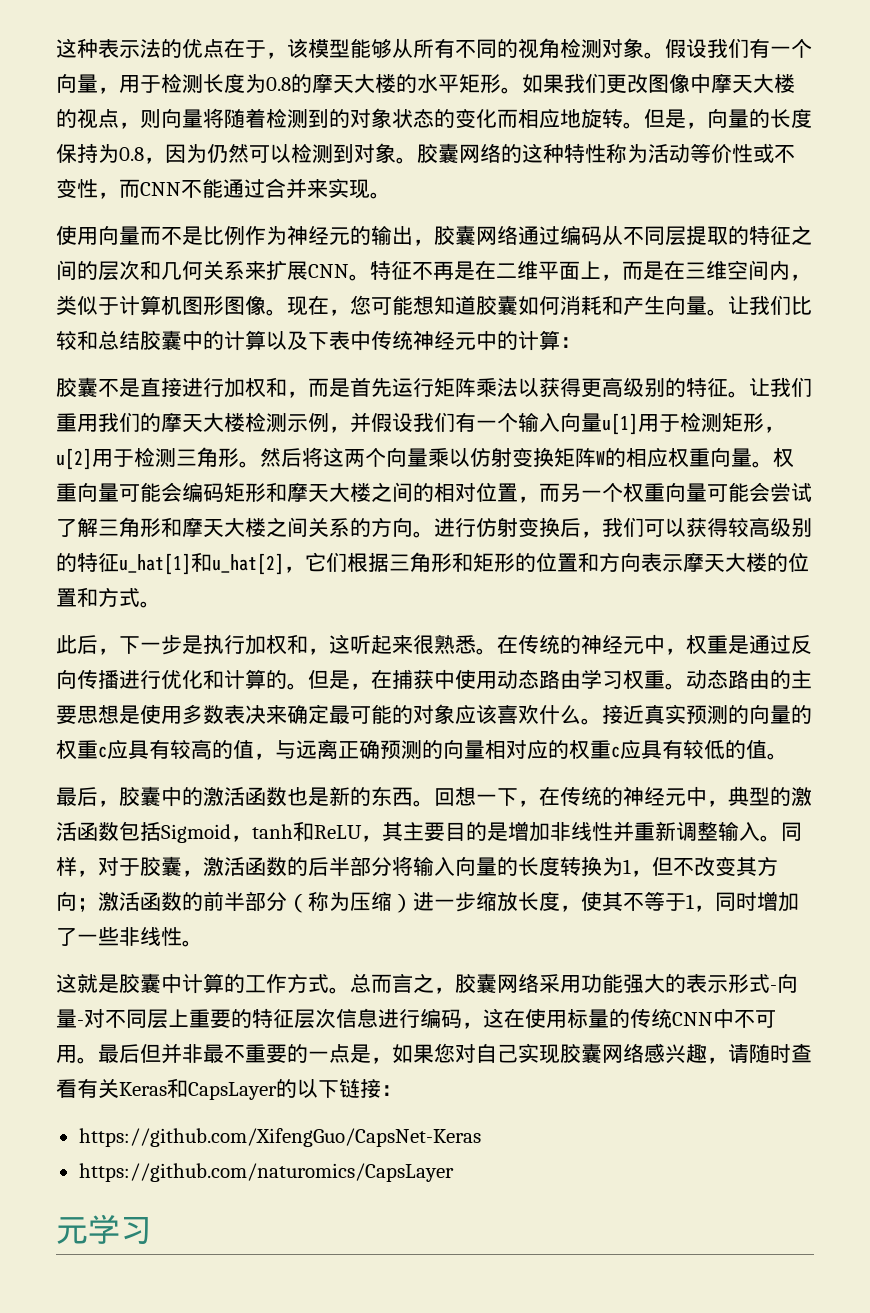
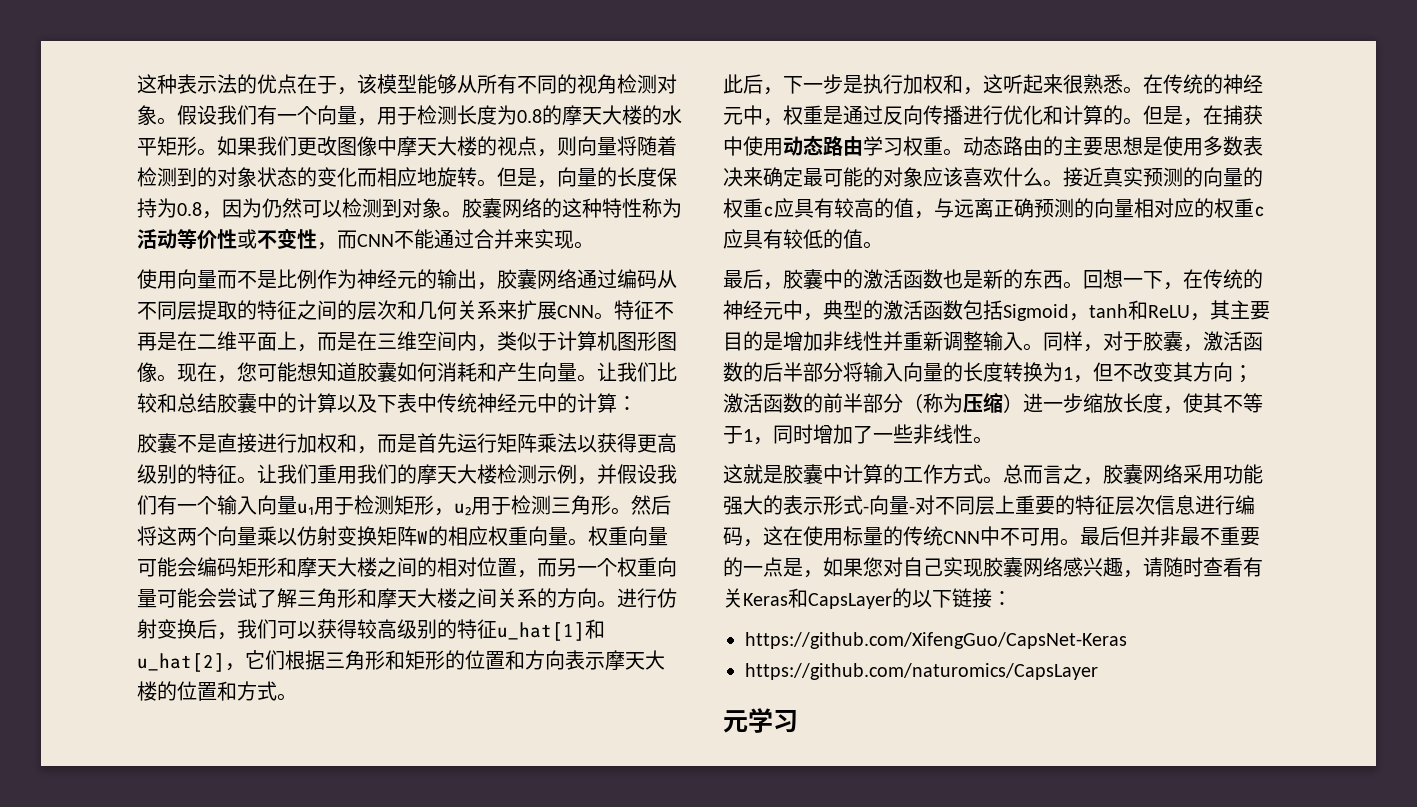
[602,413,638,435] u[1] -> [297,503,314,515] u₁
[56,448,92,470] u[2] -> [454,503,471,516] u₂

